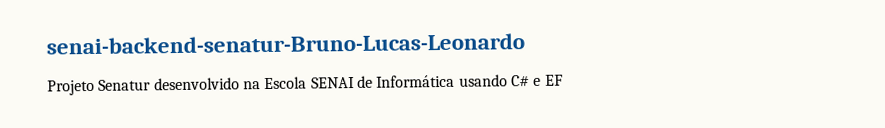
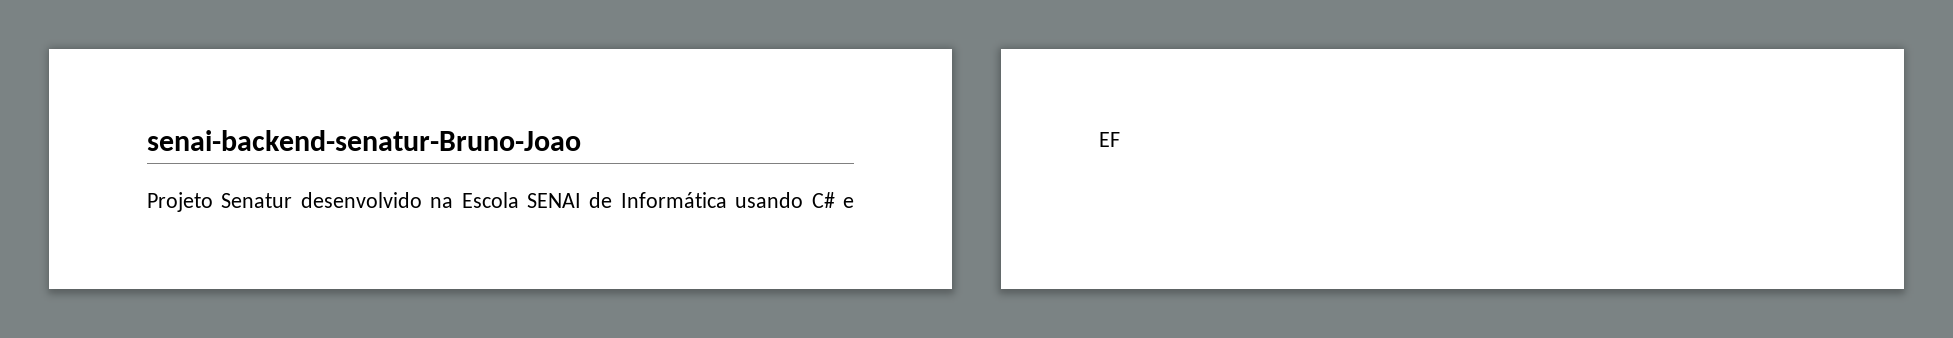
[46,33,525,55] senai-backend-senatur-Bruno-Lucas-Leonardo -> [147,130,581,151] senai-backend-senatur-Bruno-Joao

